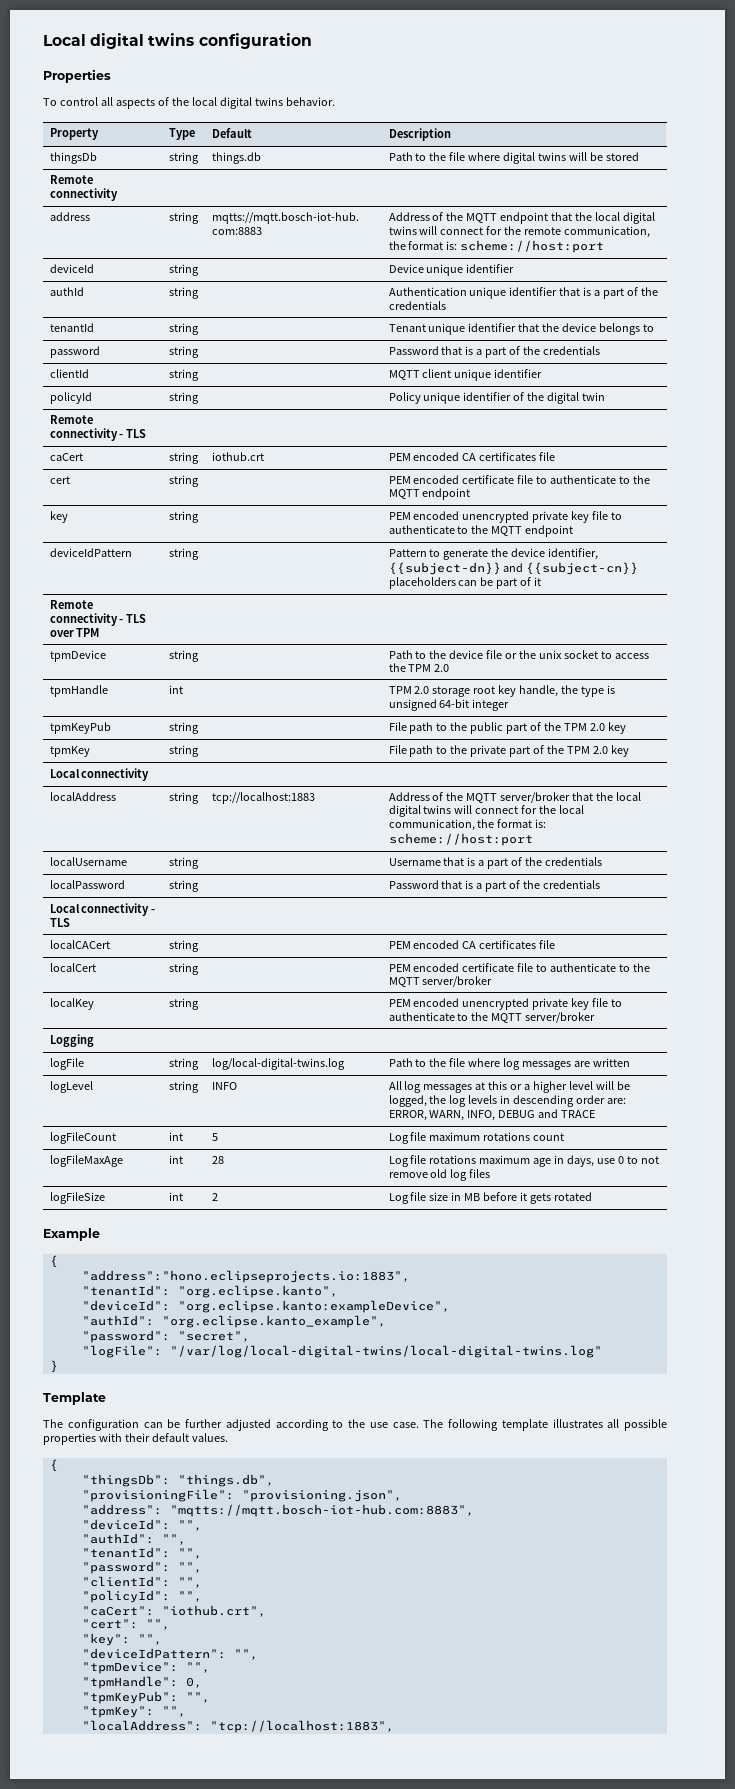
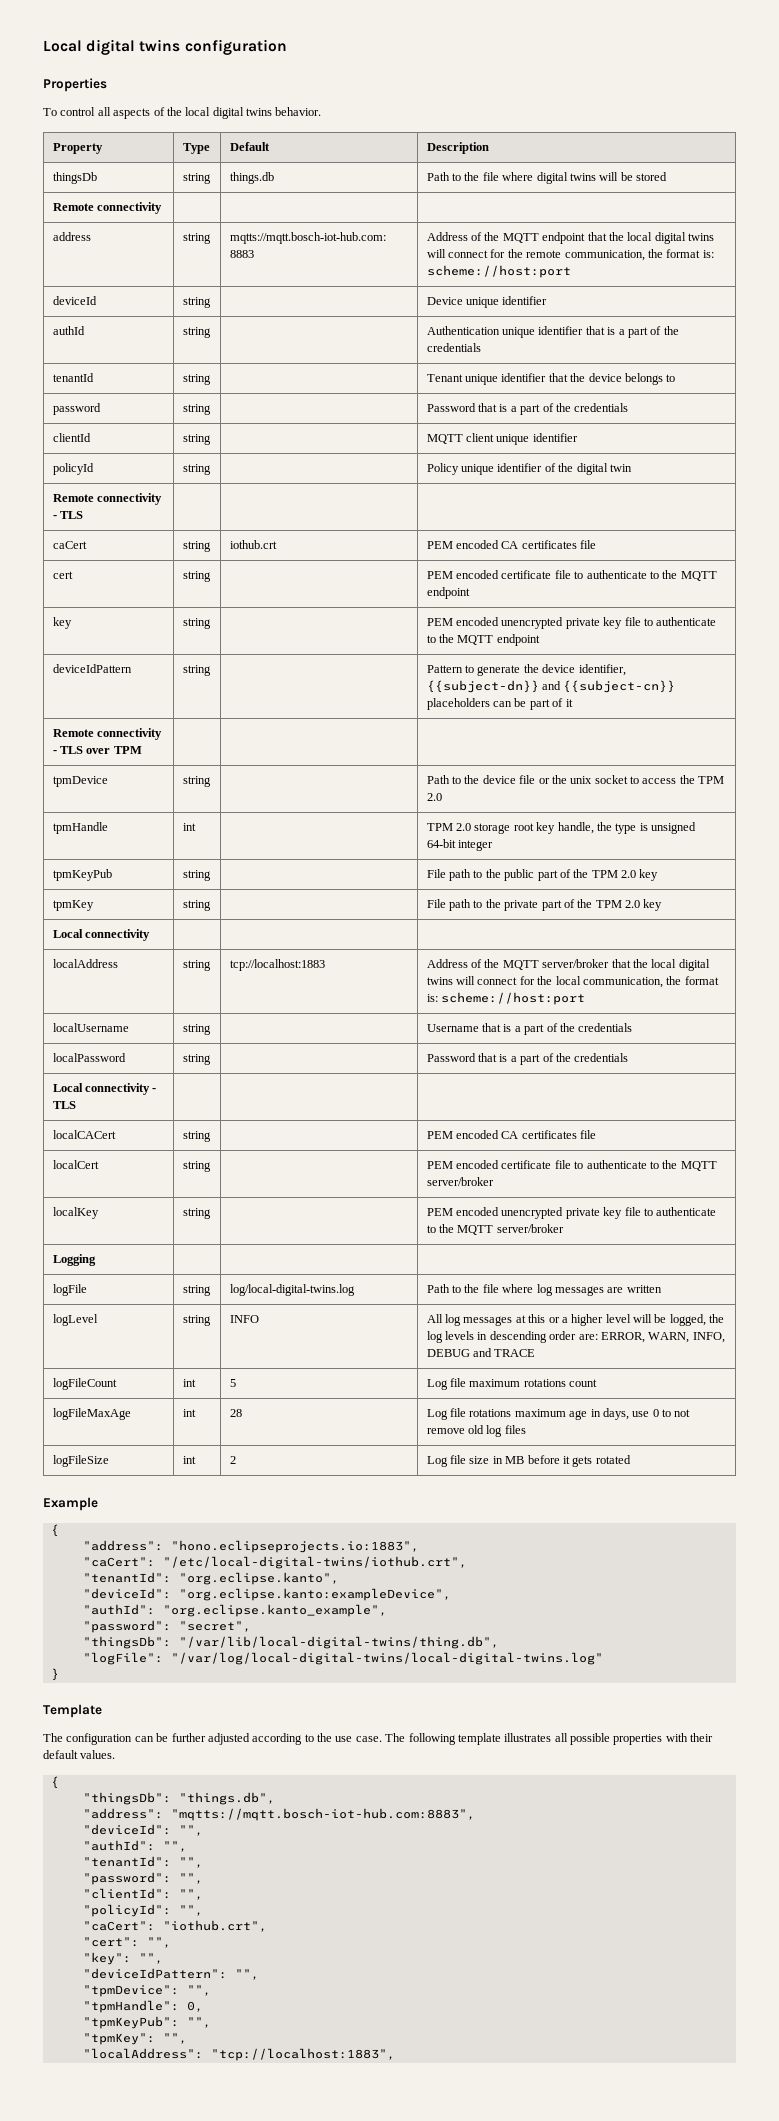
[81,1270,410,1283] "address":"hono.eclipseprojects.io:1883", -> [82,1540,419,1553] [82,1556,467,1569] "address": "hono.eclipseprojects.io:1883", // "caCert": "/etc/local-digital-twins/iothub.crt",
(250, 1336) none -> [82,1636,499,1649] // "thingsDb": "/var/lib/local-digital-twins/thing.db",
[81,1489,402,1502] // "provisioningFile": "provisioning.json", -> (275, 1798) none

